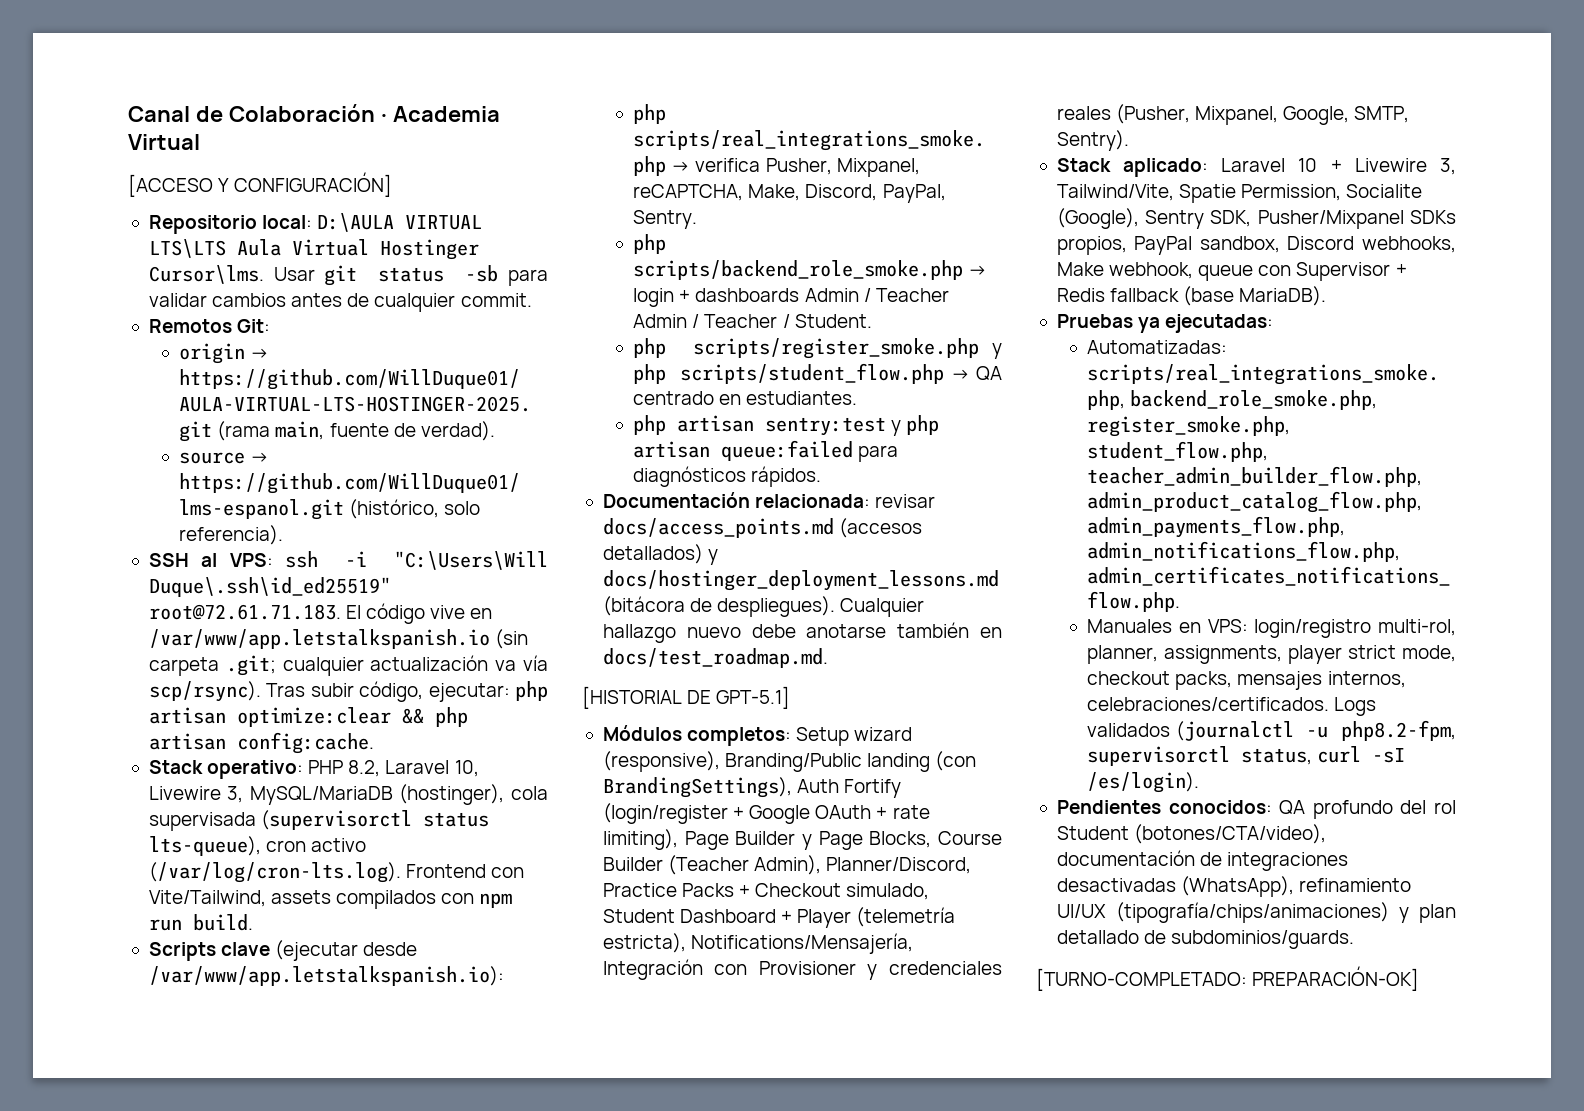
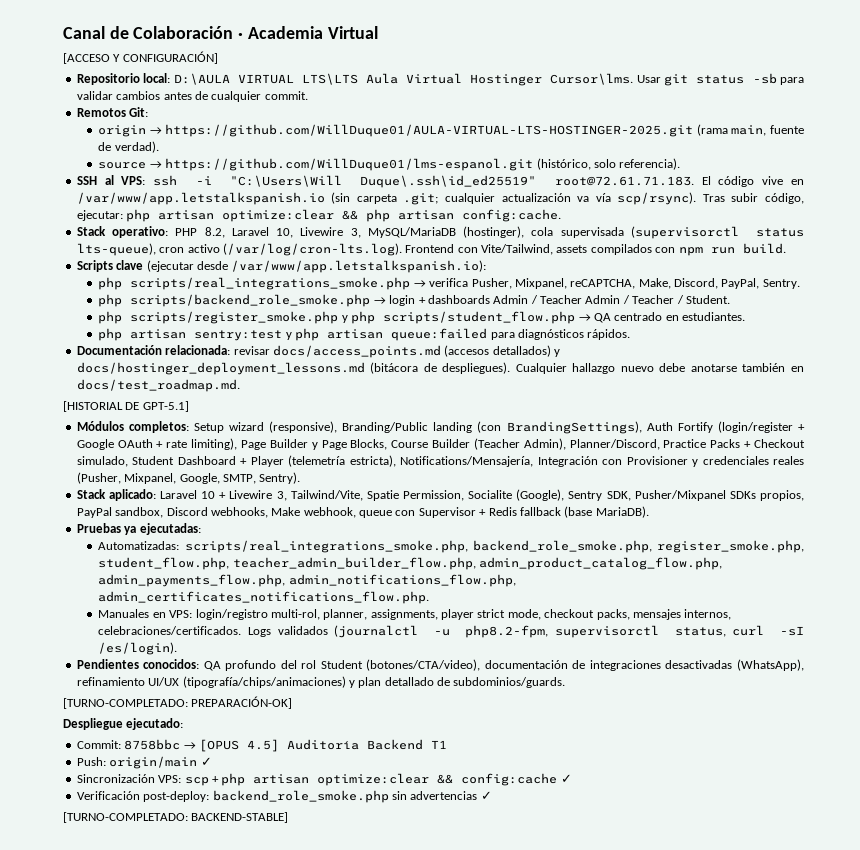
(1420, 978) none -> [63,718,184,730] [76,739,447,752] [76,756,212,769] [76,773,572,786] [76,790,492,803] [63,812,289,823] // Despliegue ejecutado: // Commit: 8758bbc → [OPUS 4.5] Auditoría Backend T1 // Push: origin/main ✓ // Sincronización VPS: scp + php artisan optimize:clear && config:cache ✓ // Verificación post-deploy: backend_role_smoke.php sin advertencias ✓ // [TURNO-COMPLETADO: BACKEND-STABLE]

